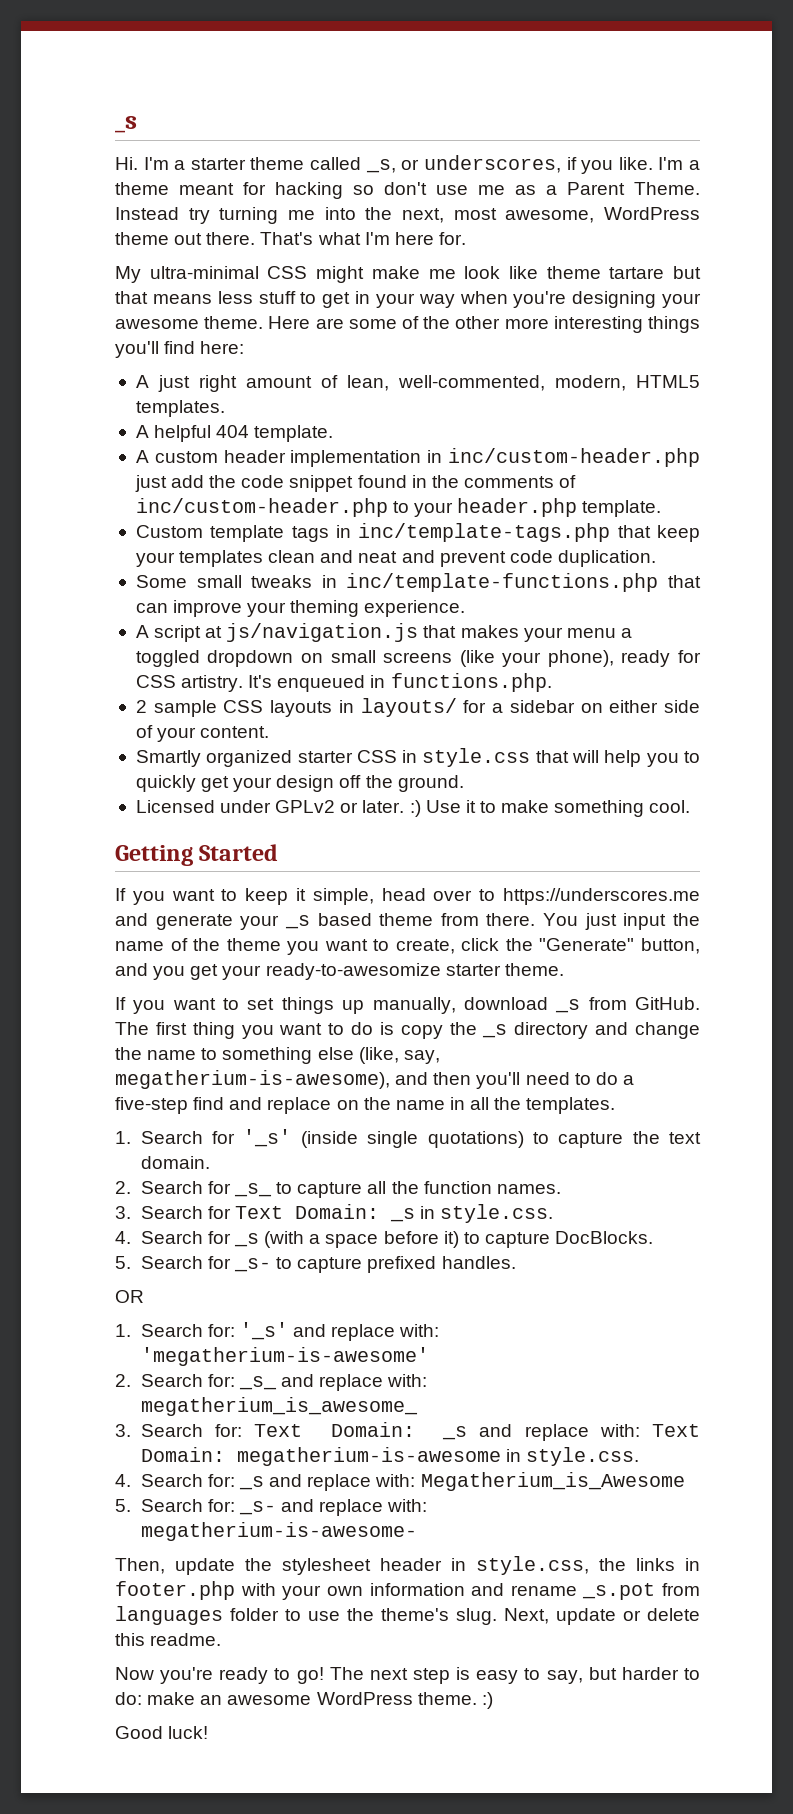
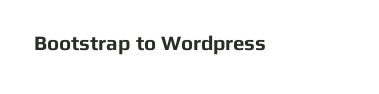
[115,116,137,133] [115,155,700,174] [115,182,700,199] [115,207,701,224] [115,232,466,245] [115,266,701,283] [115,291,701,308] [115,316,700,333] [115,341,245,358] [135,375,701,392] [135,400,225,417] [135,425,334,442] [135,448,700,467] [134,475,577,492] [135,498,662,517] [135,523,701,542] [135,550,656,567] [135,573,701,592] [135,600,466,617] [135,623,632,642] [135,650,702,667] [135,673,552,692] [135,698,701,717] [135,725,270,742] [135,748,701,767] [135,775,464,792] [135,800,691,817] [115,844,279,866] [115,888,701,905] [115,913,700,930] [115,938,700,955] [115,963,564,980] [115,997,700,1014] [115,1022,700,1039] [115,1047,440,1064] [115,1070,634,1089] [115,1097,616,1114] [115,1129,702,1148] [140,1156,210,1169] [115,1181,561,1198] [115,1204,554,1223] [115,1231,654,1248] [115,1256,516,1273] [115,1290,144,1303] [115,1322,440,1341] [140,1347,429,1366] [115,1374,428,1391] [140,1397,418,1416] [115,1422,700,1441] [140,1447,639,1466] [115,1472,685,1491] [115,1499,428,1516] [140,1522,417,1541] [115,1556,700,1575] [115,1581,700,1600] [115,1606,700,1625] [115,1633,222,1646] [115,1667,701,1684] [115,1692,493,1709] [115,1726,209,1739] _s // Hi. I'm a starter theme called _s, or underscores, if you like. I'm a theme meant for hacking so don't use me as a Parent Theme. Instead try turning me into the next, most awesome, WordPress theme out there. That's what I'm here for. // My ultra-minimal CSS might make me look like theme tartare but that means less stuff to get in your way when you're designing your awesome theme. Here are some of the other more interesting things you'll find here: // A just right amount of lean, well-commented, modern, HTML5 templates. // A helpful 404 template. // A custom header implementation in inc/custom-header.php just add the code snippet found in the comments of inc/custom-header.php to your header.php template. // Custom template tags in inc/template-tags.php that keep your templates clean and neat and prevent code duplication. // Some small tweaks in inc/template-functions.php that can improve your theming experience. // A script at js/navigation.js that makes your menu a toggled dropdown on small screens (like your phone), ready for CSS artistry. It's enqueued in functions.php. // 2 sample CSS layouts in layouts/ for a sidebar on either side of your content. // Smartly organized starter CSS in style.css that will help you to quickly get your design off the ground. // Licensed under GPLv2 or later. :) Use it to make something cool. // Getting Started // If you want to keep it simple, head over to https://underscores.me and generate your _s based theme from there. You just input the name of the theme you want to create, click the "Generate" button, and you get your ready-to-awesomize starter theme. // If you want to set things up manually, download _s from GitHub. The first thing you want to do is copy the _s directory and change the name to something else (like, say, megatherium-is-awesome), and then you'll need to do a five-step find and replace on the name in all the templates. // 1. Search for '_s' (inside single quotations) to capture the text domain. // 2. Search for _s_ to capture all the function names. // 3. Search for Text Domain: _s in style.css. // 4. Search for _s (with a space before it) to capture DocBlocks. // 5. Search for _s- to capture prefixed handles. // OR // 1. Search for: '_s' and replace with: 'megatherium-is-awesome' // 2. Search for: _s_ and replace with: megatherium_is_awesome_ // 3. Search for: Text Domain: _s and replace with: Text Domain: megatherium-is-awesome in style.css. // 4. Search for: _s and replace with: Megatherium_is_Awesome // 5. Search for: _s- and replace with: megatherium-is-awesome- // Then, update the stylesheet header in style.css, the links in footer.php with your own information and rename _s.pot from languages folder to use the theme's slug. Next, update or delete this readme. // Now you're ready to go! The next step is easy to say, but harder to do: make an awesome WordPress theme. :) // Good luck! -> [34,35,267,55] Bootstrap to Wordpress

